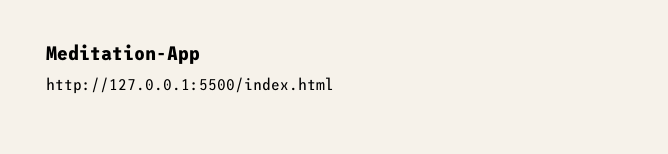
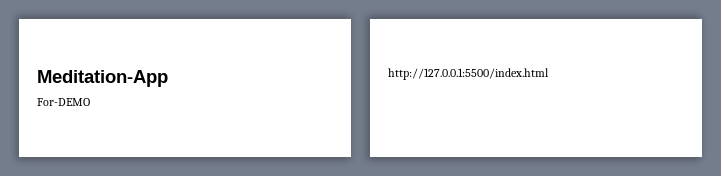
(200, 54) none -> [37,98,90,106] // For-DEMO

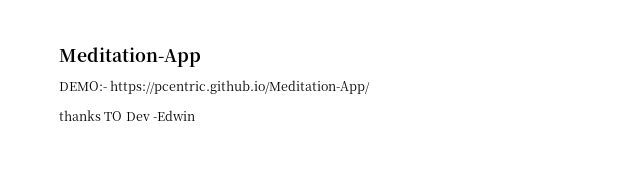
[37,98,90,106] [388,68,549,80] For-DEMO // http://127.0.0.1:5500/index.html -> [59,80,371,94] [59,110,196,121] DEMO:- https://pcentric.github.io/Meditation-App/ // thanks TO Dev -Edwin

